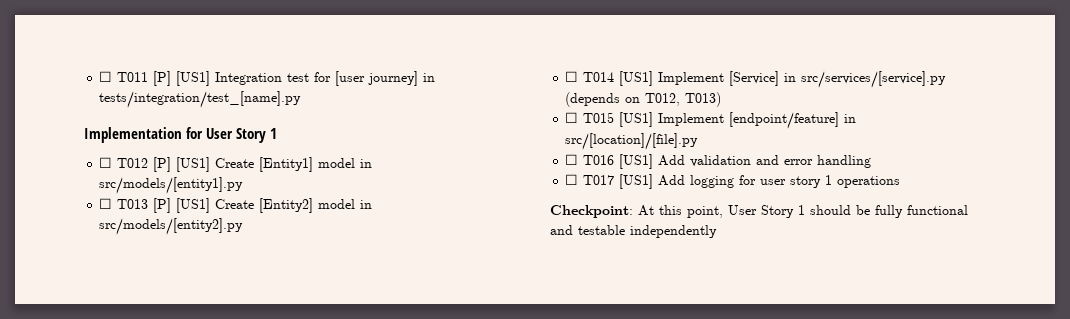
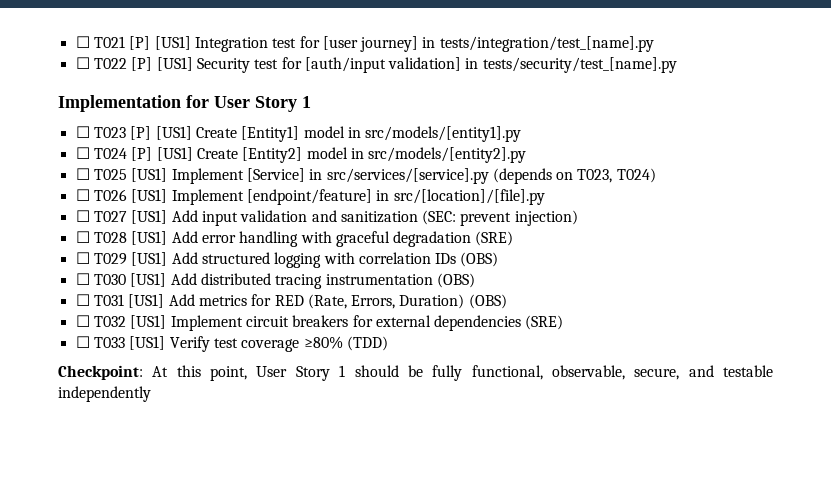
[99,71,149,82] ☐ T011 -> [75,36,125,48] ☐ T021
(302, 99) none -> [75,57,677,73] // ☐ T022 [P] [US1] Security test for [auth/input validation] in tests/security/test_[name].py
[117,158,149,168] T012 -> [93,127,126,138] T023
[117,199,149,209] T013 -> [93,148,127,159] T024
[583,72,615,82] T014 -> [93,169,127,180] T025
[645,92,722,107] [565,112,615,123] T012, T013) // ☐ T015 -> [577,168,656,183] [75,189,127,201] T023, T024) // ☐ T026
[583,154,686,169] T016 [US1] Add -> [93,210,238,226] T027 [US1] Add input
[784,155,872,168] [565,174,901,189] error handling // ☐ T017 [US1] Add logging for user story 1 operations -> [340,210,578,226] [75,231,514,247] [75,252,499,268] [75,273,475,289] [75,294,507,309] [75,315,564,331] [75,336,388,352] sanitization (SEC: prevent injection) // ☐ T028 [US1] Add error handling with graceful degradation (SRE) // ☐ T029 [US1] Add structured logging with correlation IDs (OBS) // ☐ T030 [US1] Add distributed tracing instrumentation (OBS) // ☐ T031 [US1] Add metrics for RED (Rate, Errors, Duration) (OBS) // ☐ T032 [US1] Implement circuit breakers for external dependencies (SRE) // ☐ T033 [US1] Verify test coverage ≥80% (TDD)
[907,205,968,215] functional -> [471,365,680,380] functional, observable, secure,

